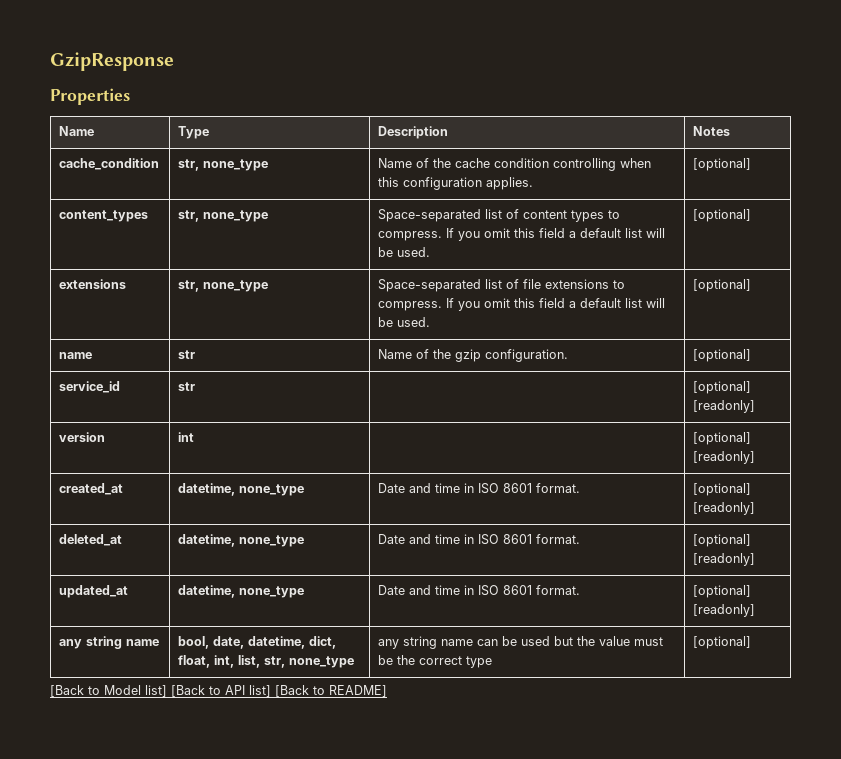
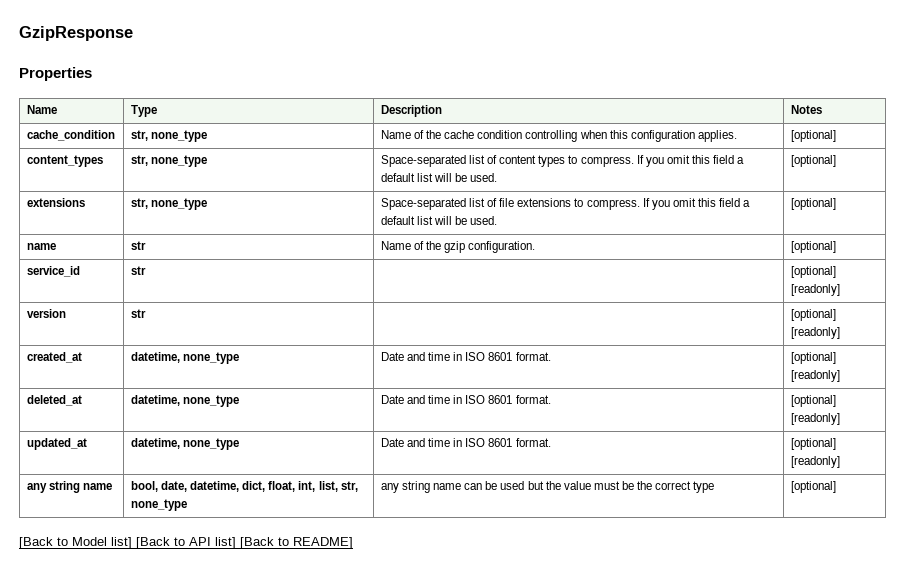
[178,432,195,442] int -> [130,309,146,318] str

